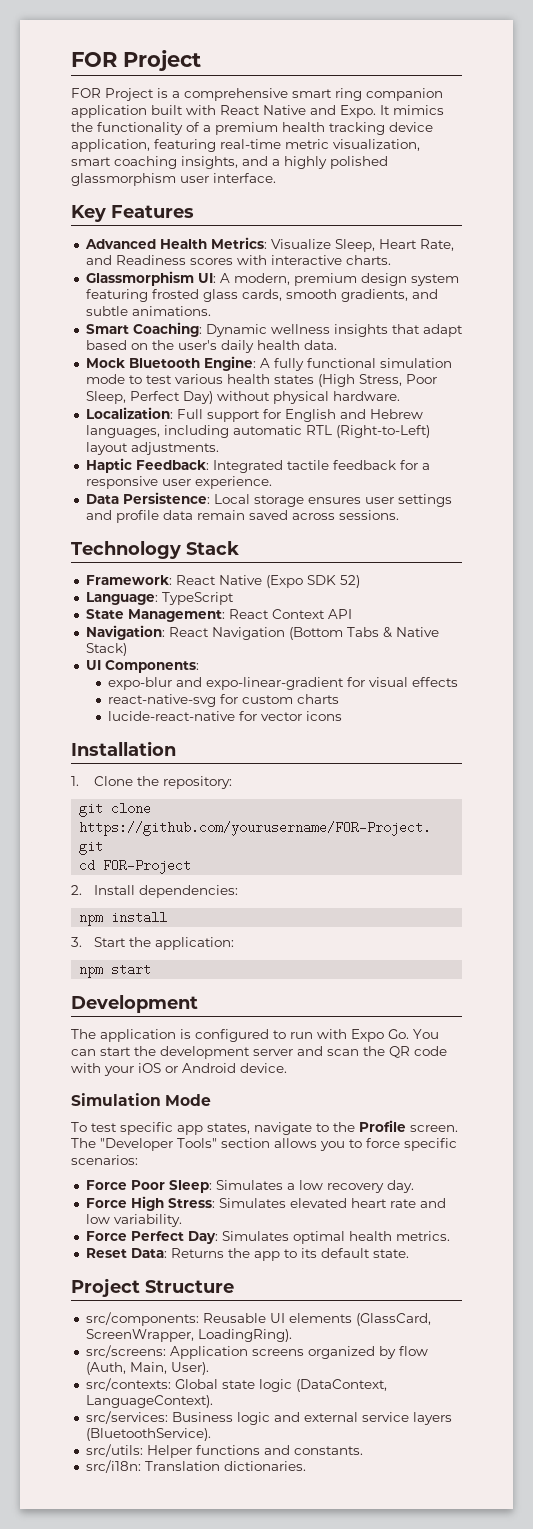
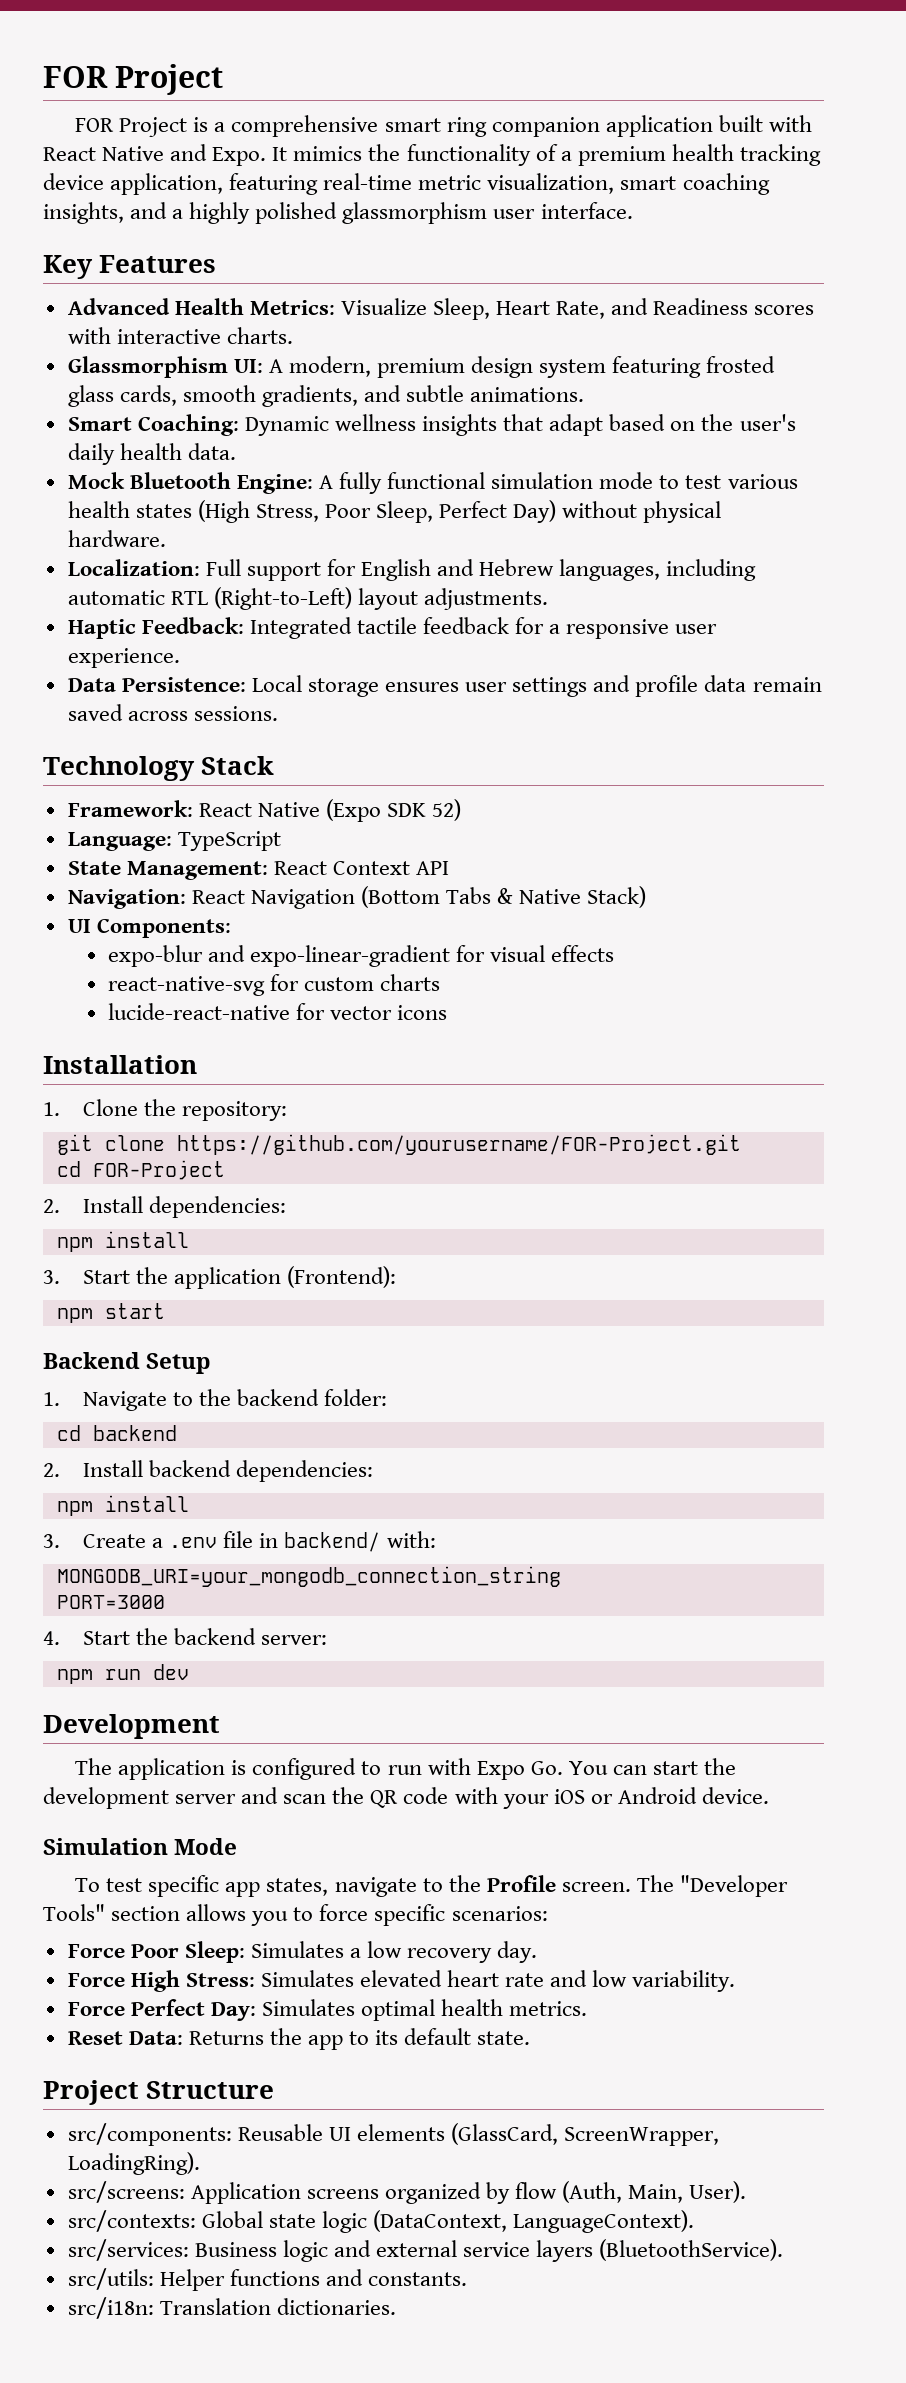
[154,937,234,950] application: -> [174,1266,397,1289] application (Frontend):
(152, 969) none -> [43,1352,212,1374] [43,1389,388,1411] [56,1425,177,1441] [43,1460,374,1482] [56,1495,189,1516] [43,1531,436,1552] [56,1566,561,1587] [56,1595,165,1609] [43,1628,328,1645] [56,1664,189,1684] // Backend Setup // 1. Navigate to the backend folder: // cd backend // 2. Install backend dependencies: // npm install // 3. Create a .env file in backend/ with: // MONGODB_URI=your_mongodb_connection_string // PORT=3000 // 4. Start the backend server: // npm run dev

